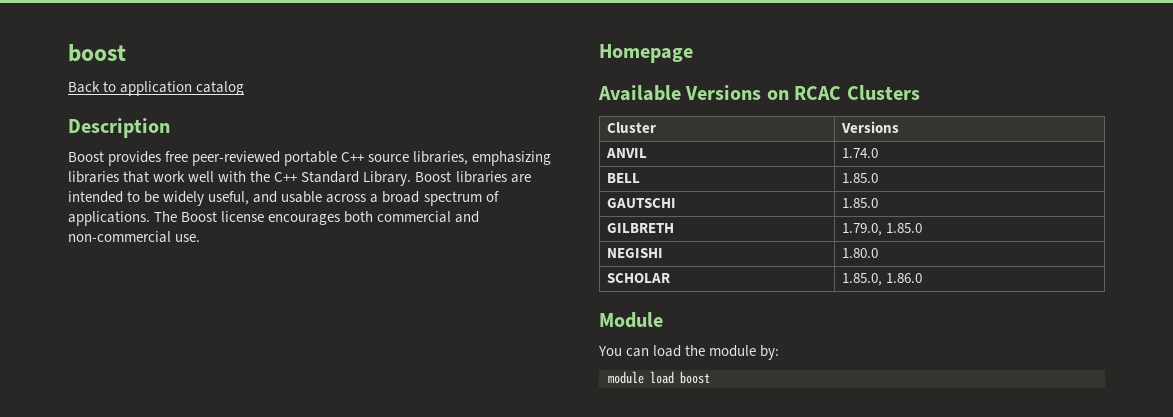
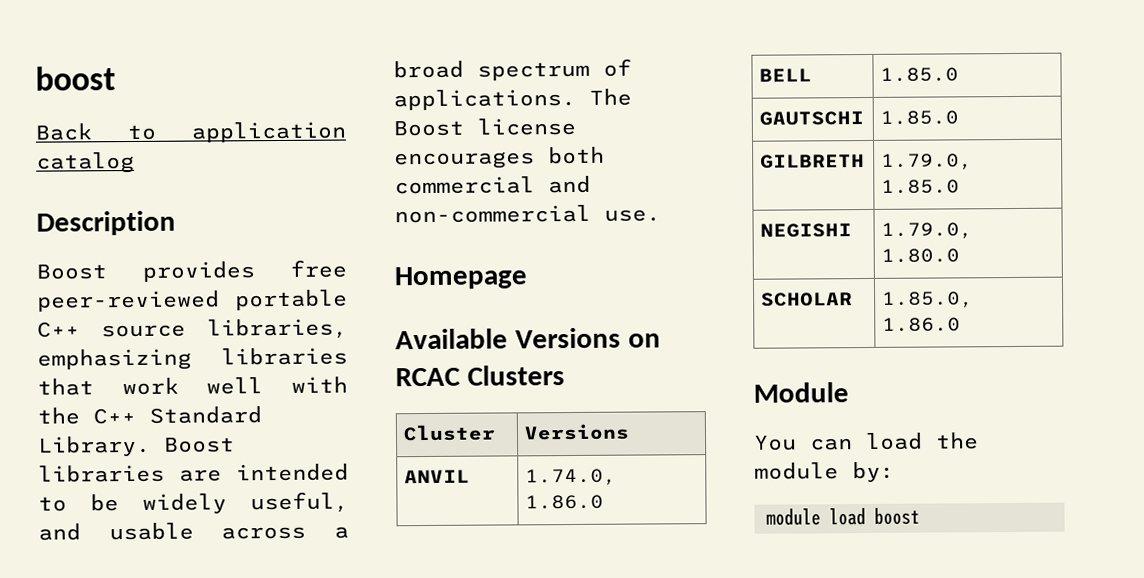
[841,148,878,158] 1.74.0 -> [525,468,618,486] [525,494,605,510] 1.74.0, 1.86.0
(663, 253) none -> [881,222,974,239] 1.79.0,

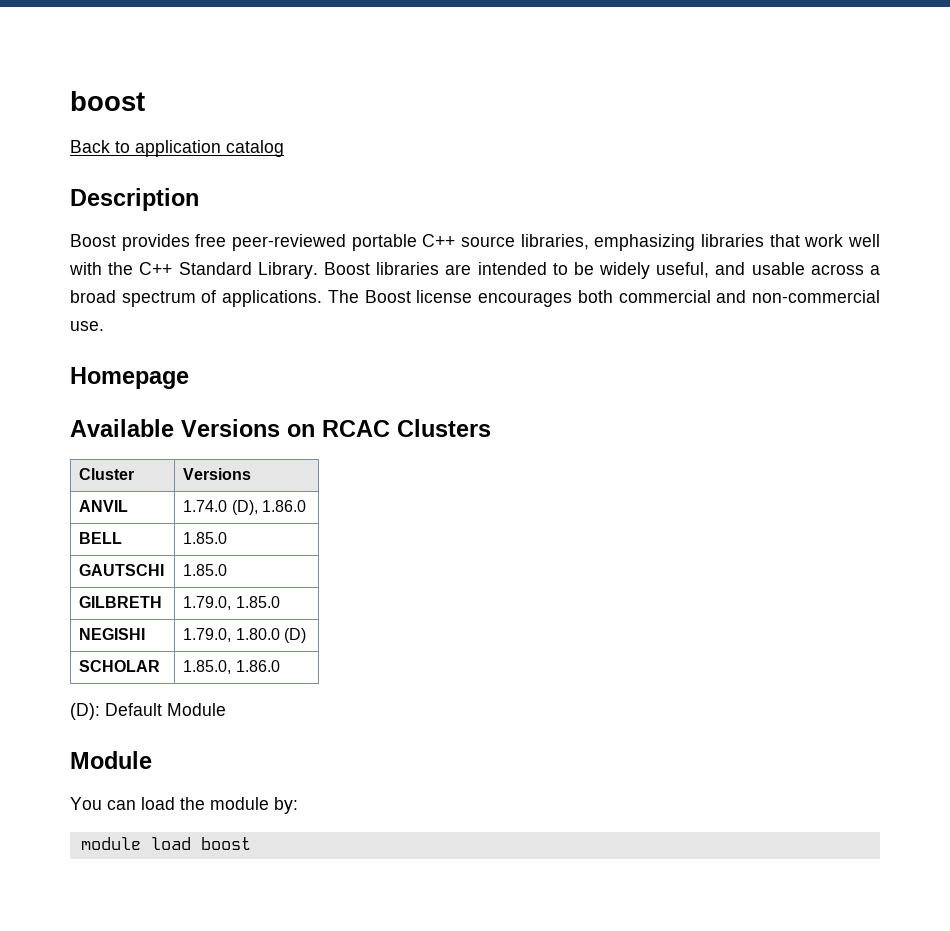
[525,468,618,486] 1.74.0, -> [183,500,258,515] 1.74.0 (D),
(961, 255) none -> [283,628,306,643] (D)
(962, 324) none -> [70,703,226,720] // (D): Default Module

